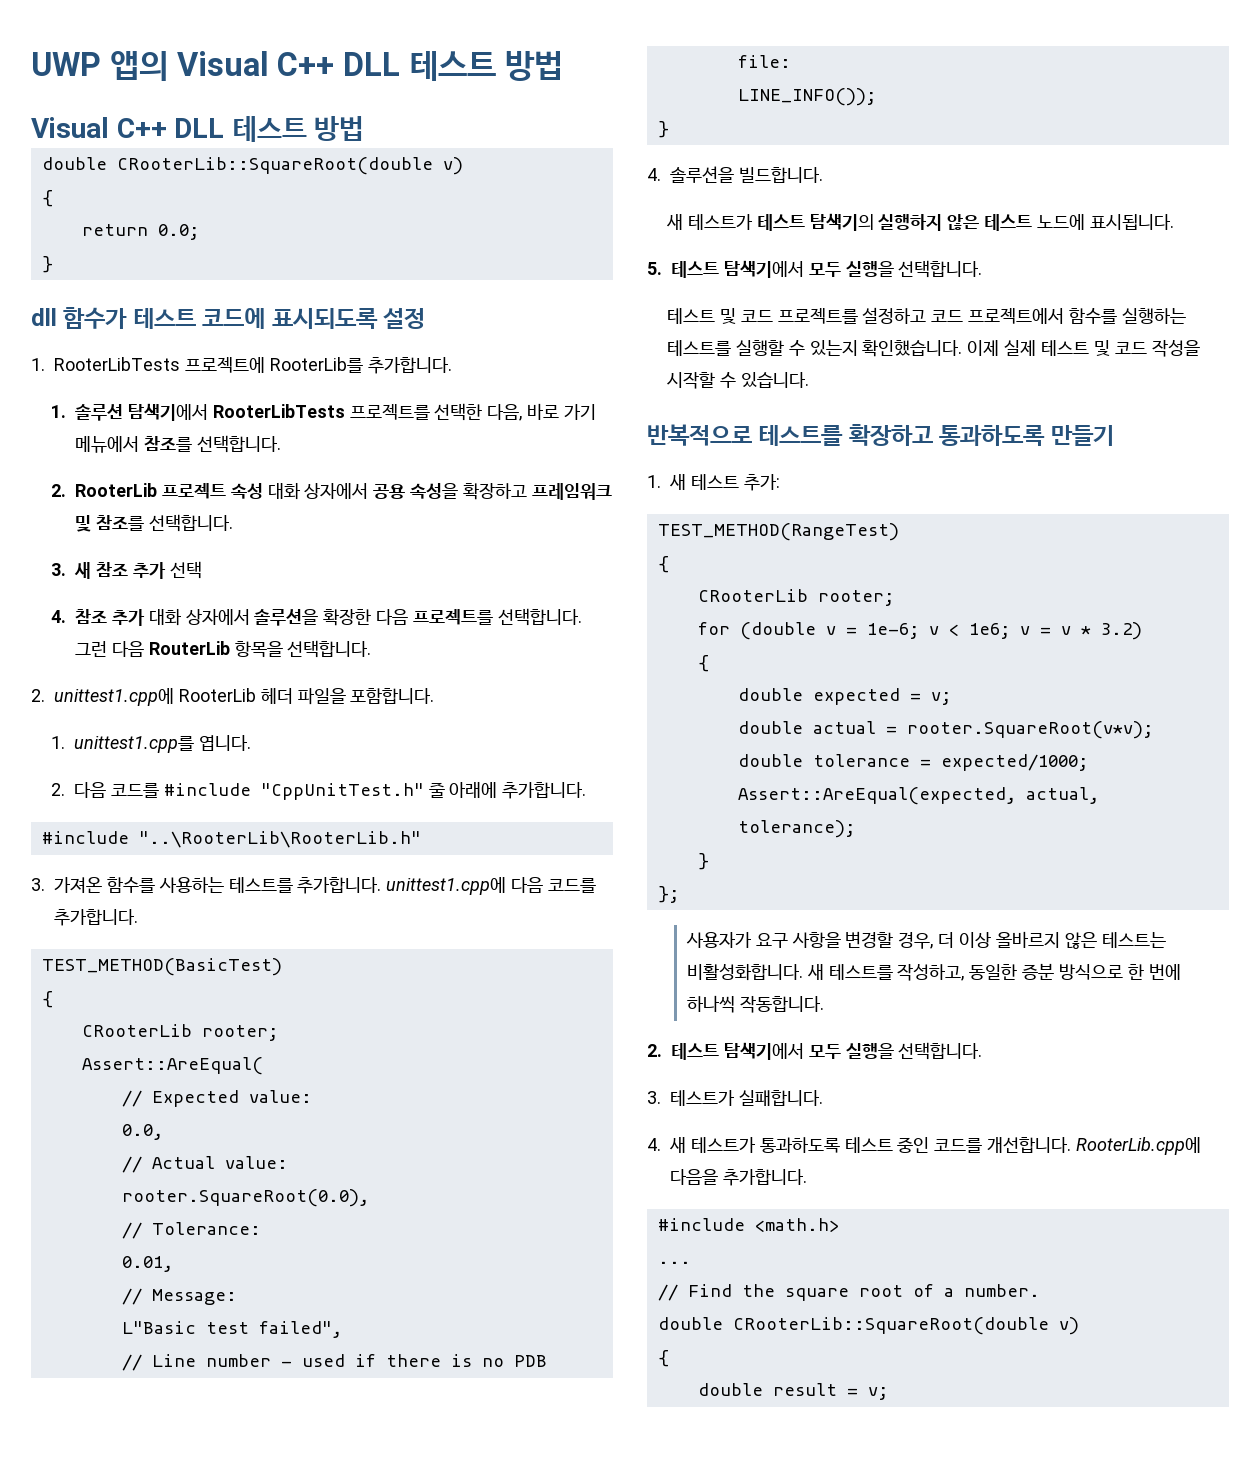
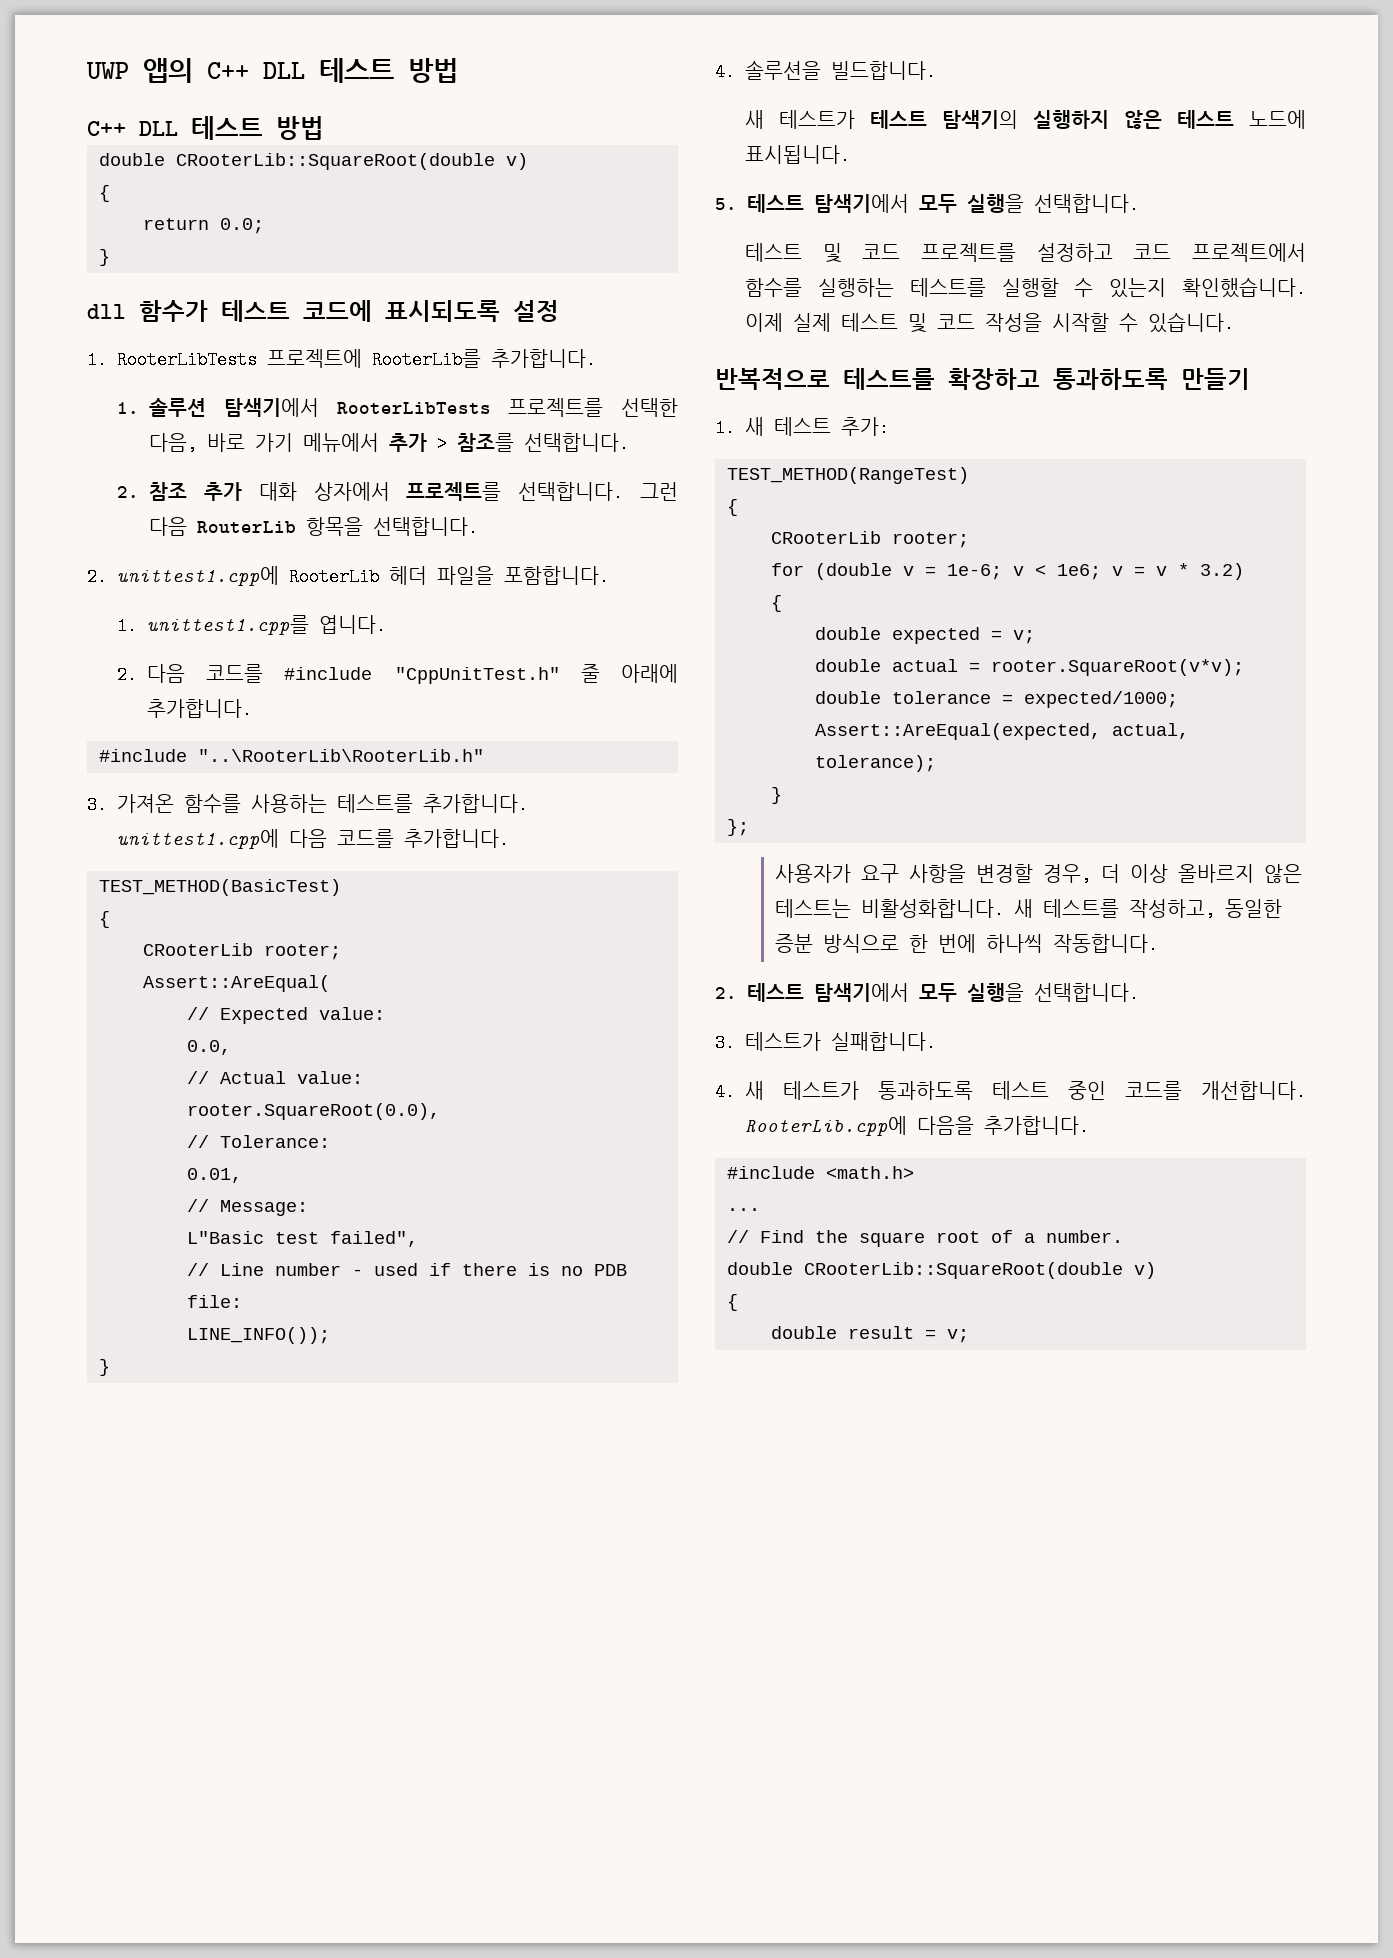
[176,50,563,81] [31,117,109,138] Visual C++ DLL 테스트 방법 // Visual -> [207,58,458,83] C++ DLL 테스트 방법 //
(139, 444) none -> [389,433,448,453] 추가 >
[74,482,612,500] [74,514,233,532] [50,561,202,579] [50,610,66,623] RooterLib 프로젝트 속성 대화 상자에서 공용 속성을 확장하고 프레임워크 및 참조를 선택합니다. // 3. 새 참조 추가 선택 // 4. -> (140, 492) none
[254,609,409,626] 솔루션을 확장한 다음 -> (390, 491) none

